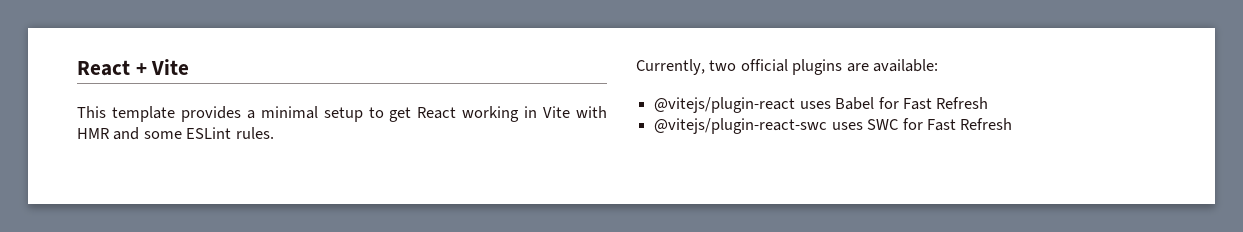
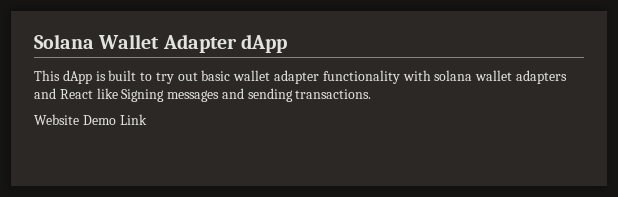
[77,59,190,76] [77,106,607,122] [77,127,274,140] [636,59,939,75] [654,97,989,113] [654,118,1013,134] React + Vite // This template provides a minimal setup to get React working in Vite with HMR and some ESLint rules. // Currently, two official plugins are available: // @vitejs/plugin-react uses Babel for Fast Refresh // @vitejs/plugin-react-swc uses SWC for Fast Refresh -> [34,34,287,53] [34,70,567,84] [34,88,372,102] [34,114,147,125] Solana Wallet Adapter dApp // This dApp is built to try out basic wallet adapter functionality with solana wallet adapters and React like Signing messages and sending transactions. // Website Demo Link

